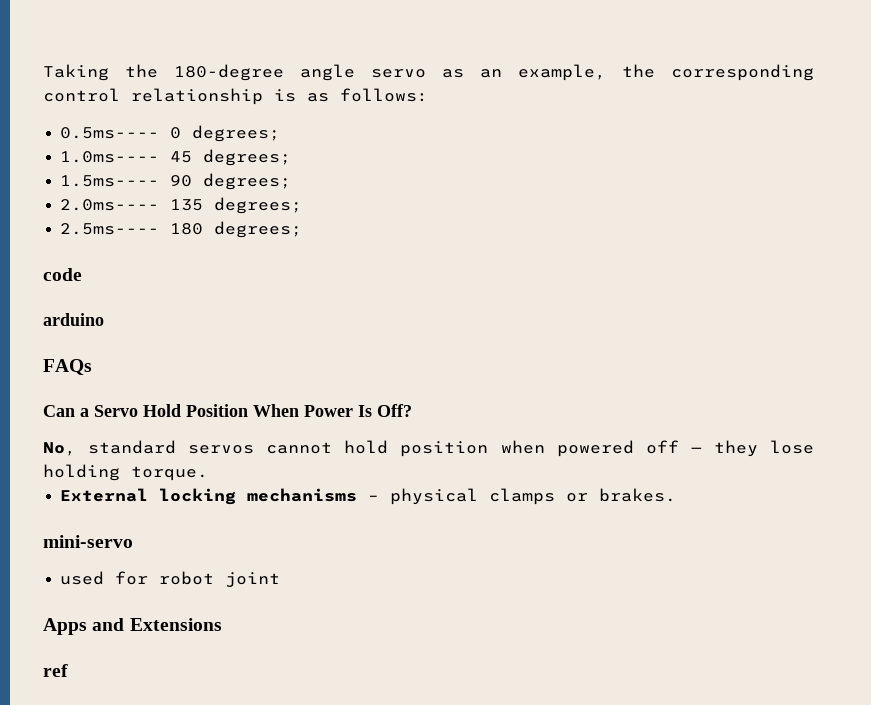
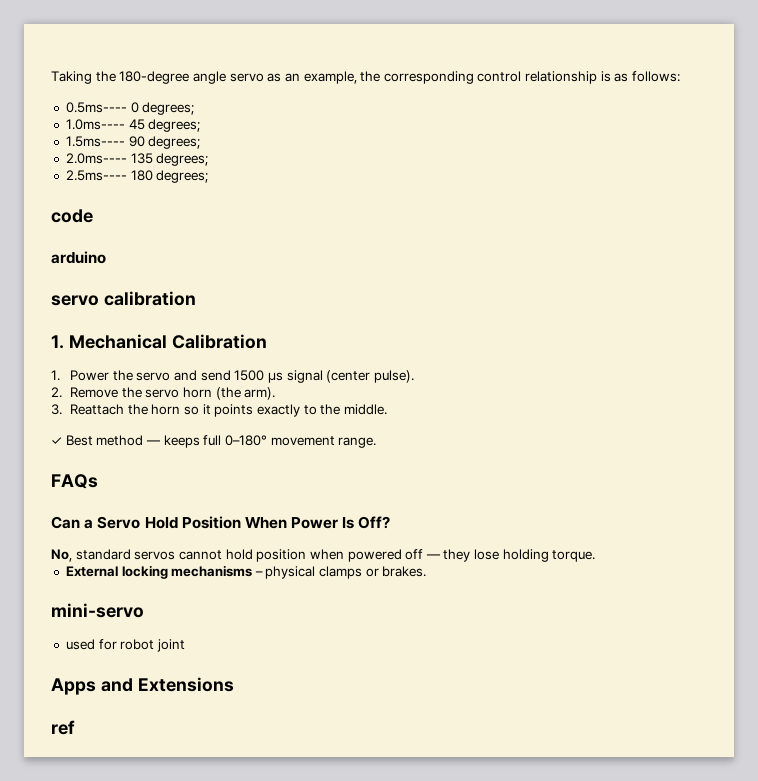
(104, 319) none -> [51,291,196,306] [51,334,267,349] [51,370,414,383] [51,387,276,400] [51,404,387,417] [51,435,377,448] // servo calibration // 1. Mechanical Calibration // 1. Power the servo and send 1500 µs signal (center pulse). // 2. Remove the servo horn (the arm). // 3. Reattach the horn so it points exactly to the middle. // ✓ Best method — keeps full 0–180° movement range.

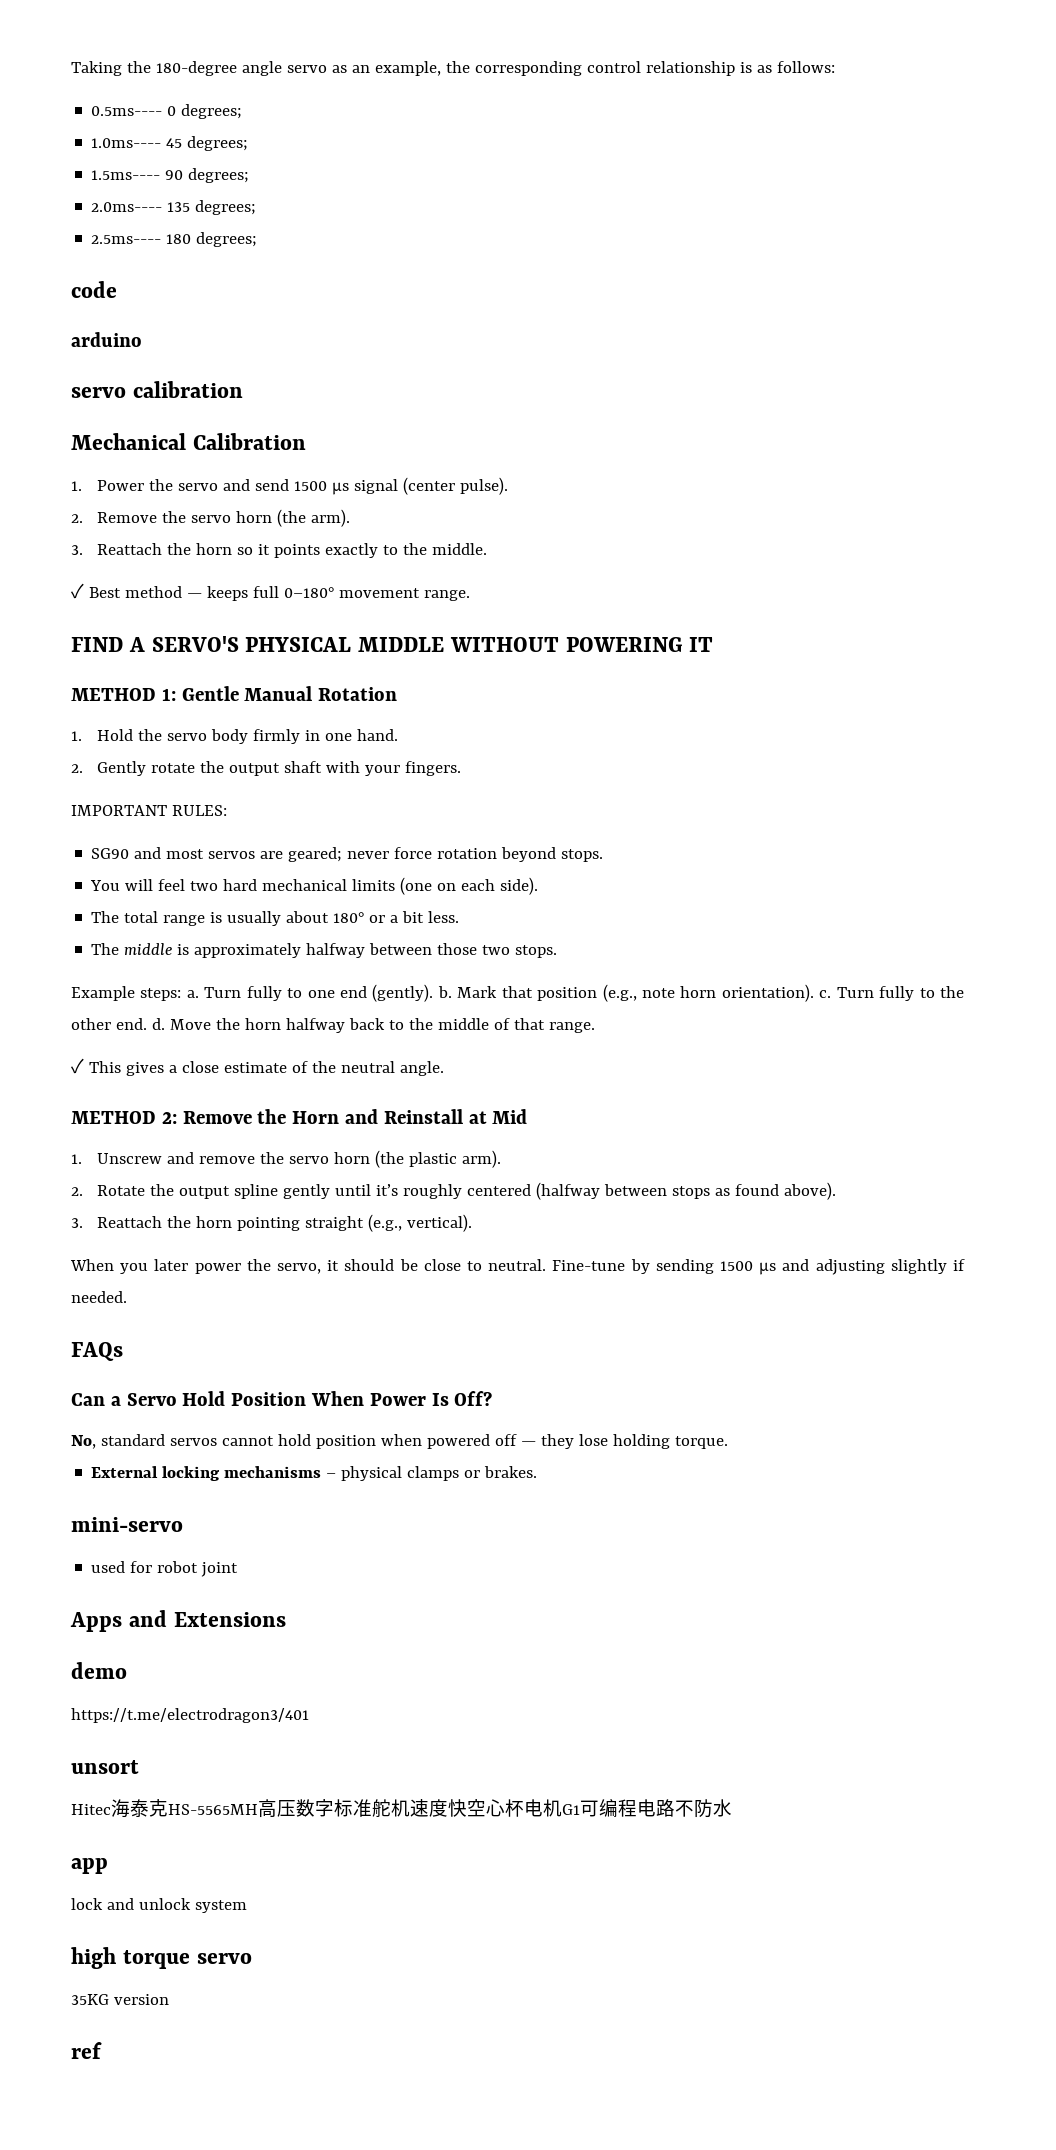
[51,335,64,349] 1. -> (243, 389) none
(377, 442) none -> [71,636,714,652] [71,686,398,701] [71,729,399,744] [71,761,462,776] [71,805,227,816] [91,847,604,862] [90,877,539,895] [91,911,460,926] [91,943,558,958] [71,984,965,1002] [71,1018,595,1033] [71,1058,444,1076] [71,1109,528,1124] [71,1150,502,1168] [71,1182,837,1200] [71,1214,473,1232] [70,1259,966,1275] [71,1291,127,1303] // FIND A SERVO'S PHYSICAL MIDDLE WITHOUT POWERING IT // METHOD 1: Gentle Manual Rotation // 1. Hold the servo body firmly in one hand. // 2. Gently rotate the output shaft with your fingers. // IMPORTANT RULES: // SG90 and most servos are geared; never force rotation beyond stops. // You will feel two hard mechanical limits (one on each side). // The total range is usually about 180° or a bit less. // The middle is approximately halfway between those two stops. // Example steps: a. Turn fully to one end (gently). b. Mark that position (e.g., note horn orientation). c. Turn fully to the other end. d. Move the horn halfway back to the middle of that range. // ✓ This gives a close estimate of the neutral angle. // METHOD 2: Remove the Horn and Reinstall at Mid // 1. Unscrew and remove the servo horn (the plastic arm). // 2. Rotate the output spline gently until it’s roughly centered (halfway between stops as found above). // 3. Reattach the horn pointing straight (e.g., vertical). // When you later power the servo, it should be close to neutral. Fine-tune by sending 1500 µs and adjusting slightly if needed.
(234, 684) none -> [71,1662,127,1679] [71,1708,309,1723] [71,1760,139,1774] [71,1799,732,1818] [71,1858,108,1874] [71,1898,247,1913] [71,1947,252,1969] [71,1994,169,2005] // demo // https://t.me/electrodragon3/401 // unsort // Hitec海泰克HS-5565MH高压数字标准舵机速度快空心杯电机G1可编程电路不防水 // app // lock and unlock system // high torque servo // 35KG version

